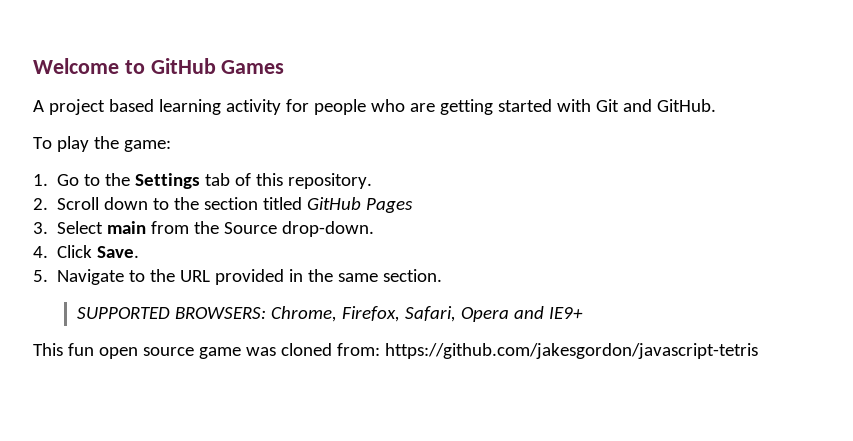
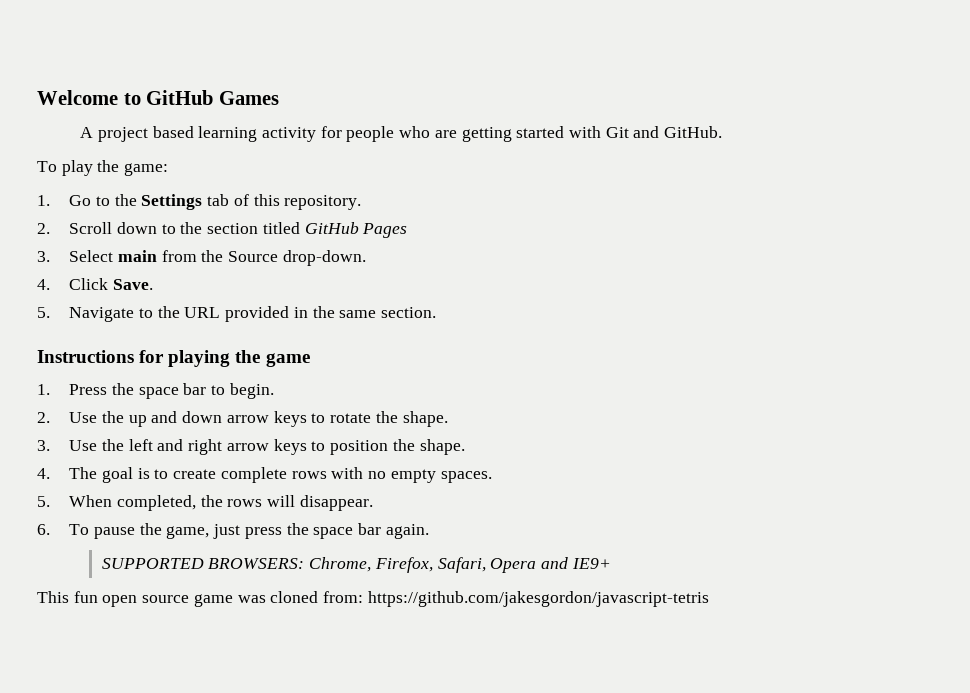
(443, 275) none -> [37,350,310,367] [37,383,274,399] [37,411,448,427] [37,439,465,455] [37,467,492,483] [37,495,373,511] [37,523,429,539] // Instructions for playing the game // 1. Press the space bar to begin. // 2. Use the up and down arrow keys to rotate the shape. // 3. Use the left and right arrow keys to position the shape. // 4. The goal is to create complete rows with no empty spaces. // 5. When completed, the rows will disappear. // 6. To pause the game, just press the space bar again.

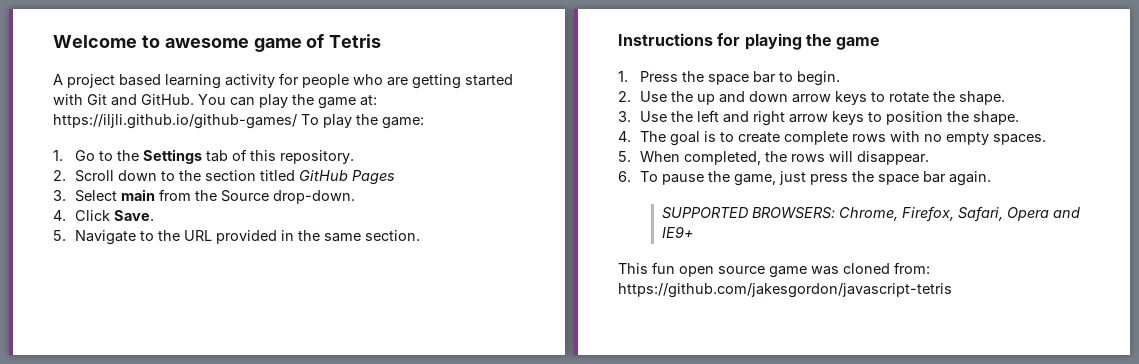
[146,90,279,105] GitHub Games -> [164,34,382,52] awesome game of Tetris
(723, 132) // -> [198,94,377,109] [53,114,297,129] You can play the game at: https://iljli.github.io/github-games/

